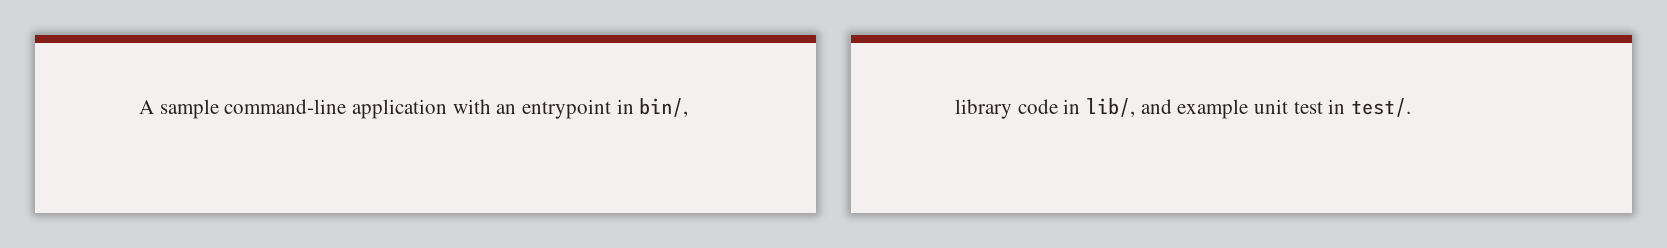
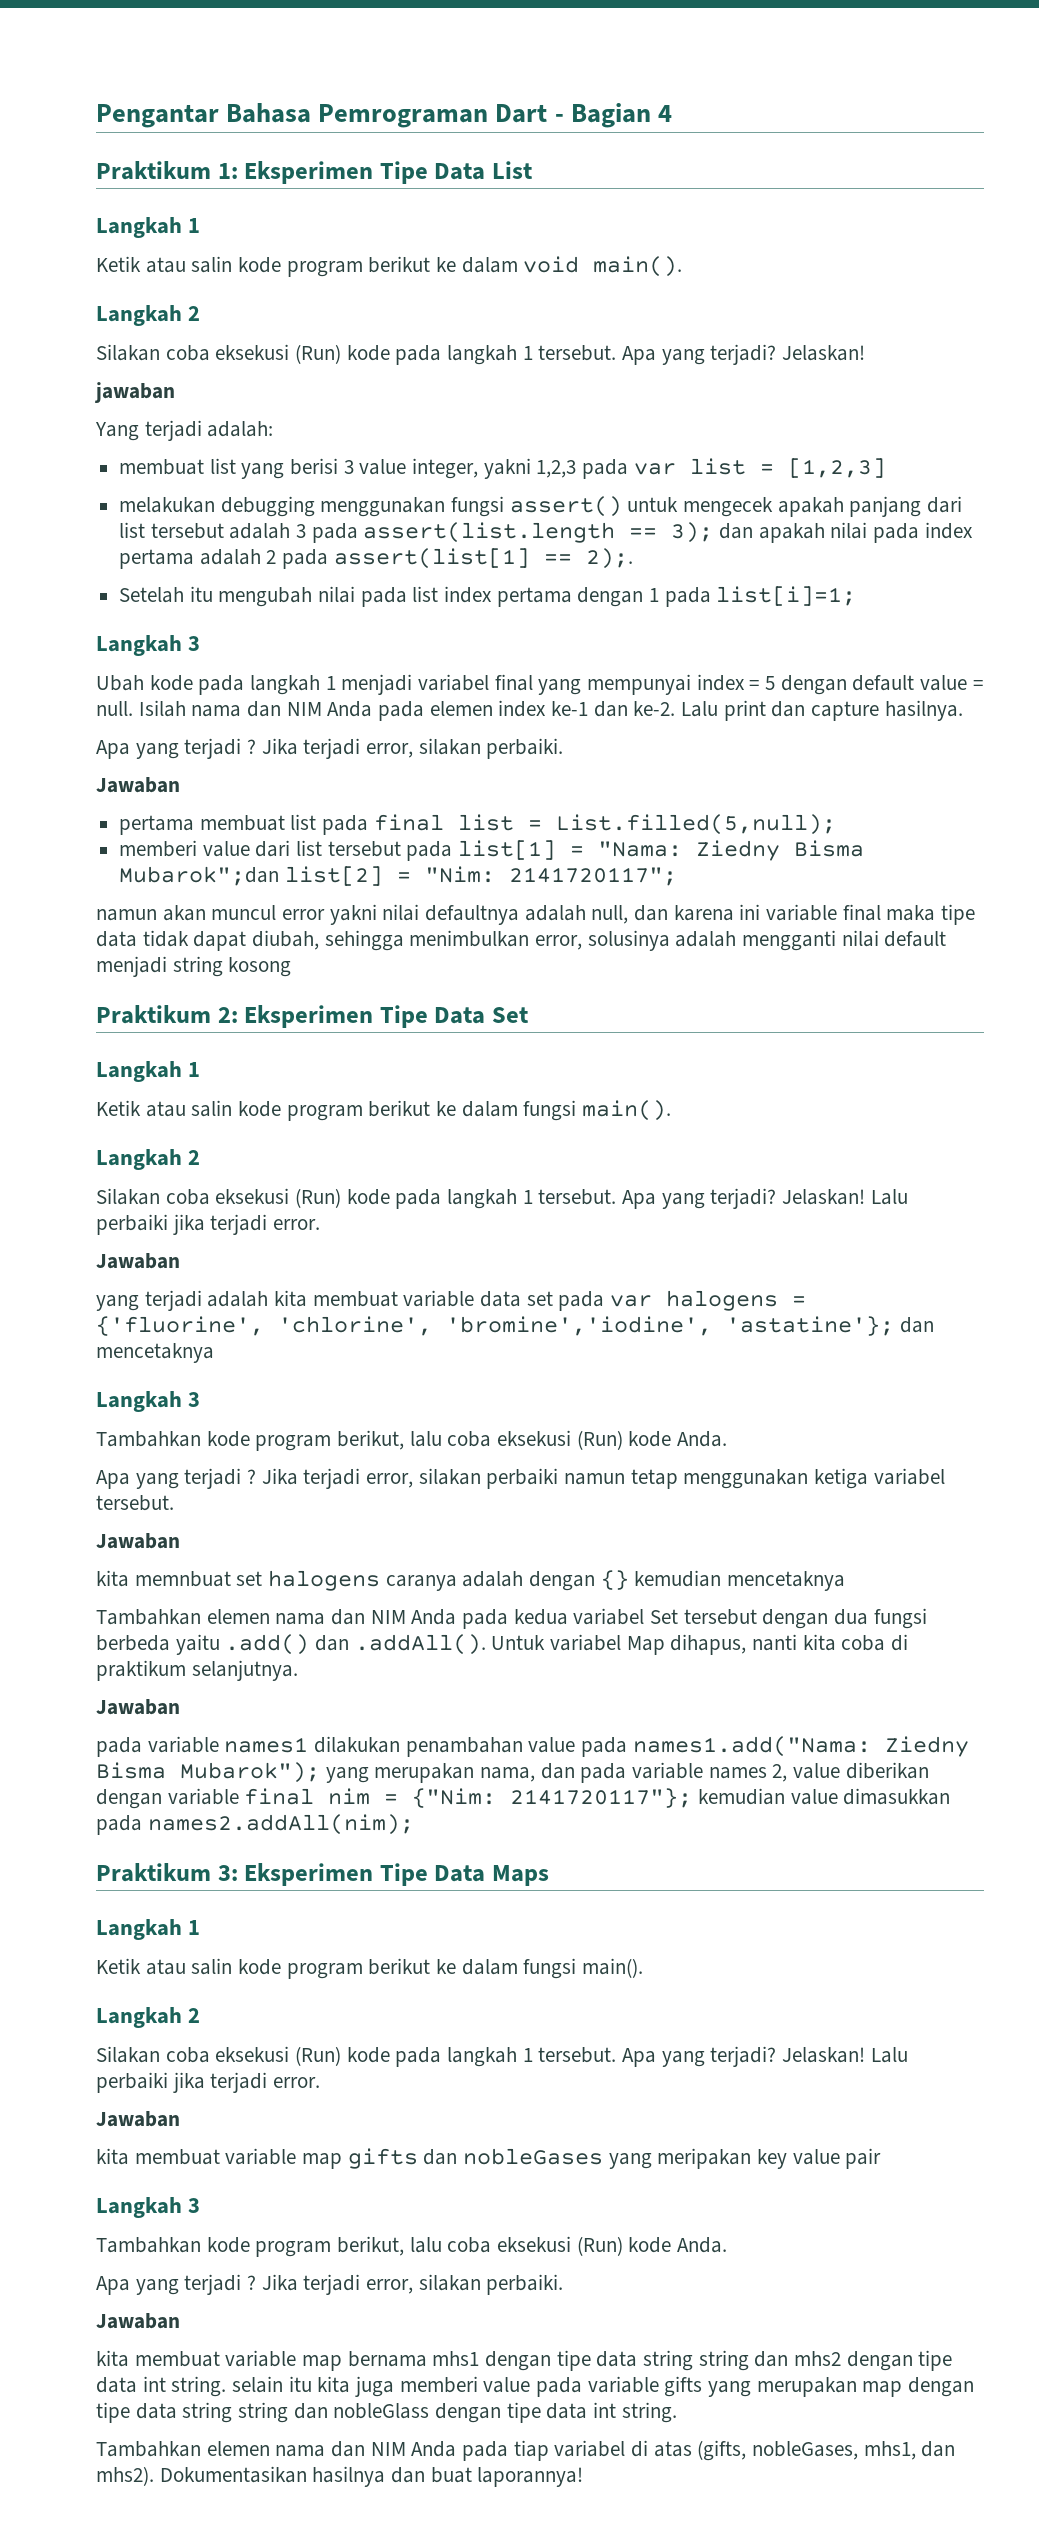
[139,98,1412,119] A sample command-line application with an entrypoint in bin/, library code in lib/, and example unit test in test/. -> [96,103,672,128] [96,161,533,184] [96,217,201,238] [96,256,683,277] [96,305,201,326] [96,344,866,365] [94,382,175,403] [95,420,274,441] [119,458,886,479] [119,496,963,517] [119,522,973,543] [119,548,633,569] [119,586,857,607] [96,635,201,656] [96,674,983,695] [96,700,963,721] [96,738,564,759] [96,777,180,793] [119,814,836,835] [119,840,865,861] [119,866,677,886] [96,904,976,925] [96,930,947,951] [96,956,292,977] [96,1005,529,1028] [96,1061,201,1082] [96,1100,672,1121] [96,1149,201,1170] [96,1188,908,1209] [96,1214,321,1235] [96,1253,180,1269] [96,1290,807,1311] [96,1316,934,1336] [96,1343,214,1363] [96,1391,201,1412] [96,1430,728,1451] [96,1468,945,1489] [96,1495,174,1511] [96,1533,180,1549] [96,1570,846,1591] [96,1608,927,1629] [96,1634,909,1655] [96,1660,298,1681] [96,1699,180,1715] [96,1736,969,1757] [96,1762,929,1783] [96,1788,951,1809] [96,1814,414,1835] [96,1863,550,1886] [96,1919,201,1940] [96,1958,644,1979] [96,2007,201,2028] [96,2046,908,2067] [96,2072,321,2093] [96,2111,180,2127] [96,2148,882,2169] [96,2197,201,2218] [96,2236,728,2257] [96,2274,564,2295] [96,2313,180,2329] [96,2350,953,2371] [96,2376,975,2397] [96,2402,677,2423] [96,2440,956,2461] [96,2466,584,2487] Pengantar Bahasa Pemrograman Dart - Bagian 4 // Praktikum 1: Eksperimen Tipe Data List // Langkah 1 // Ketik atau salin kode program berikut ke dalam void main(). // Langkah 2 // Silakan coba eksekusi (Run) kode pada langkah 1 tersebut. Apa yang terjadi? Jelaskan! // jawaban // Yang terjadi adalah: // membuat list yang berisi 3 value integer, yakni 1,2,3 pada var list = [1,2,3] // melakukan debugging menggunakan fungsi assert() untuk mengecek apakah panjang dari list tersebut adalah 3 pada assert(list.length == 3); dan apakah nilai pada index pertama adalah 2 pada assert(list[1] == 2);. // Setelah itu mengubah nilai pada list index pertama dengan 1 pada list[i]=1; // Langkah 3 // Ubah kode pada langkah 1 menjadi variabel final yang mempunyai index = 5 dengan default value = null. Isilah nama dan NIM Anda pada elemen index ke-1 dan ke-2. Lalu print dan capture hasilnya. // Apa yang terjadi ? Jika terjadi error, silakan perbaiki. // Jawaban // pertama membuat list pada final list = List.filled(5,null); // memberi value dari list tersebut pada list[1] = "Nama: Ziedny Bisma Mubarok";dan list[2] = "Nim: 2141720117"; // namun akan muncul error yakni nilai defaultnya adalah null, dan karena ini variable final maka tipe data tidak dapat diubah, sehingga menimbulkan error, solusinya adalah mengganti nilai default menjadi string kosong // Praktikum 2: Eksperimen Tipe Data Set // Langkah 1 // Ketik atau salin kode program berikut ke dalam fungsi main(). // Langkah 2 // Silakan coba eksekusi (Run) kode pada langkah 1 tersebut. Apa yang terjadi? Jelaskan! Lalu perbaiki jika terjadi error. // Jawaban // yang terjadi adalah kita membuat variable data set pada var halogens = {'fluorine', 'chlorine', 'bromine','iodine', 'astatine'}; dan mencetaknya // Langkah 3 // Tambahkan kode program berikut, lalu coba eksekusi (Run) kode Anda. // Apa yang terjadi ? Jika terjadi error, silakan perbaiki namun tetap menggunakan ketiga variabel tersebut. // Jawaban // kita memnbuat set halogens caranya adalah dengan {} kemudian mencetaknya // Tambahkan elemen nama dan NIM Anda pada kedua variabel Set tersebut dengan dua fungsi berbeda yaitu .add() dan .addAll(). Untuk variabel Map dihapus, nanti kita coba di praktikum selanjutnya. // Jawaban // pada variable names1 dilakukan penambahan value pada names1.add("Nama: Ziedny Bisma Mubarok"); yang merupakan nama, dan pada variable names 2, value diberikan dengan variable final nim = {"Nim: 2141720117"}; kemudian value dimasukkan pada names2.addAll(nim); // Praktikum 3: Eksperimen Tipe Data Maps // Langkah 1 // Ketik atau salin kode program berikut ke dalam fungsi main(). // Langkah 2 // Silakan coba eksekusi (Run) kode pada langkah 1 tersebut. Apa yang terjadi? Jelaskan! Lalu perbaiki jika terjadi error. // Jawaban // kita membuat variable map gifts dan nobleGases yang meripakan key value pair // Langkah 3 // Tambahkan kode program berikut, lalu coba eksekusi (Run) kode Anda. // Apa yang terjadi ? Jika terjadi error, silakan perbaiki. // Jawaban // kita membuat variable map bernama mhs1 dengan tipe data string string dan mhs2 dengan tipe data int string. selain itu kita juga memberi value pada variable gifts yang merupakan map dengan tipe data string string dan nobleGlass dengan tipe data int string. // Tambahkan elemen nama dan NIM Anda pada tiap variabel di atas (gifts, nobleGases, mhs1, dan mhs2). Dokumentasikan hasilnya dan buat laporannya!

